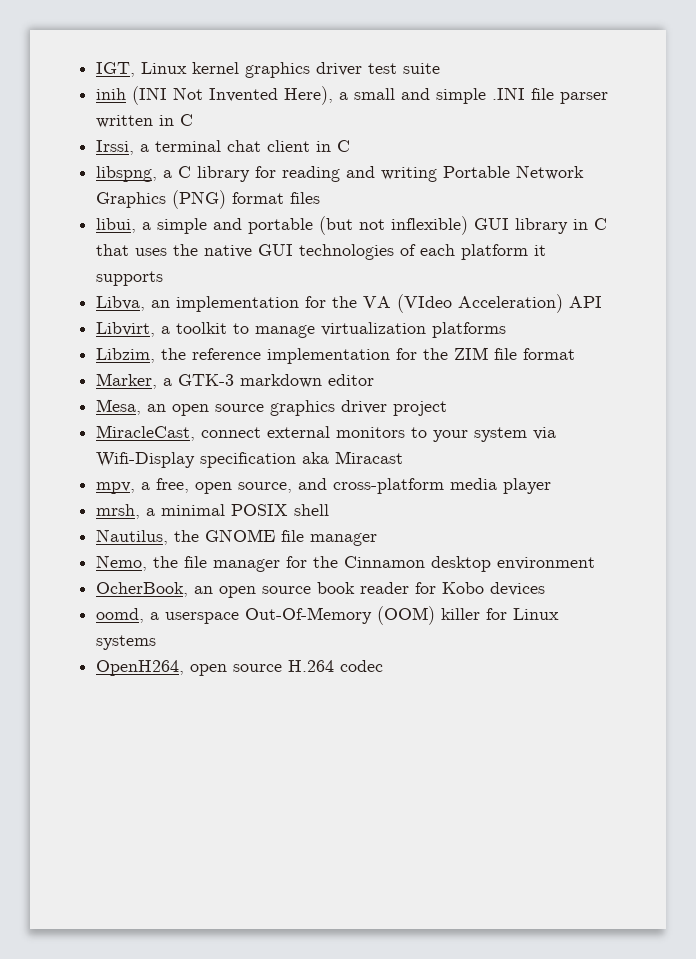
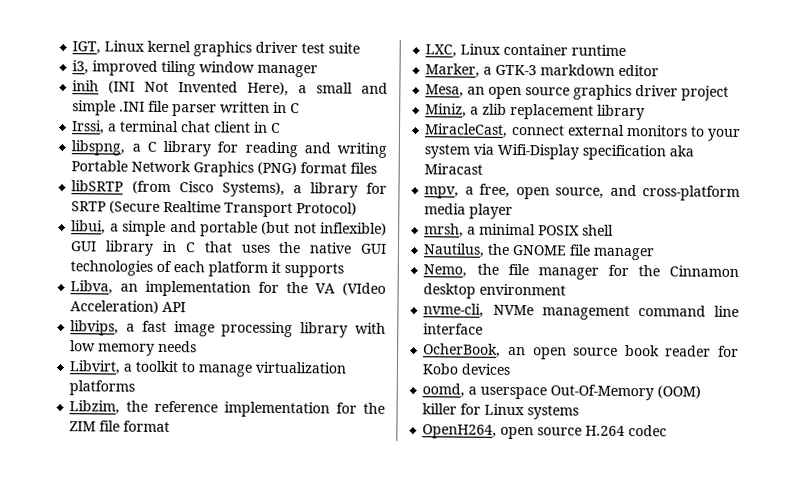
(441, 68) none -> [72,60,319,78] // i3, improved tiling window manager
(321, 198) none -> [71,180,387,198] [71,200,358,218] // libSRTP (from Cisco Systems), a library for SRTP (Secure Realtime Transport Protocol)
(603, 302) none -> [70,320,386,338] [70,340,198,356] // libvips, a fast image processing library with low memory needs
(576, 354) none -> [425,43,627,58] // LXC, Linux container runtime
(448, 408) none -> [425,103,646,121] // Miniz, a zlib replacement library
(596, 563) none -> [423,303,739,321] [423,323,484,335] // nvme-cli, NVMe management command line interface

